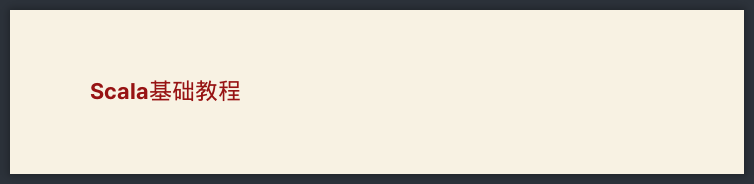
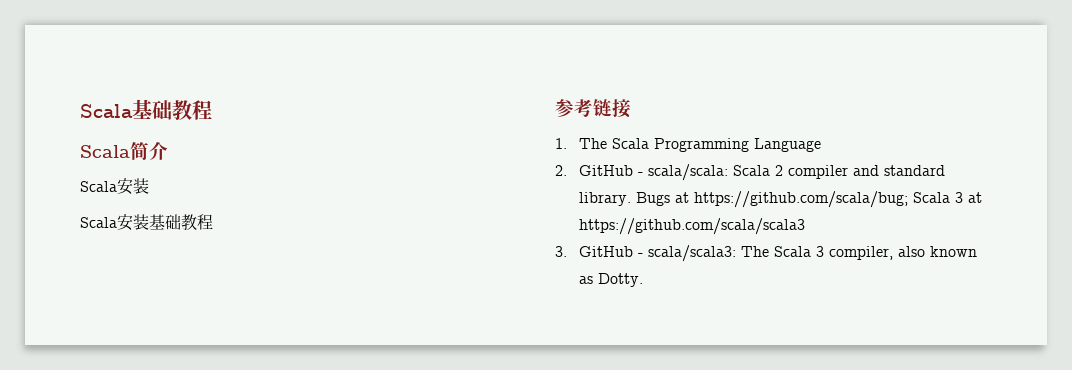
(241, 91) none -> [80,142,168,160] [80,178,149,195] [80,214,213,231] [555,99,631,118] [555,138,822,152] [555,164,946,181] [579,191,983,208] [579,218,806,235] [555,245,978,262] [579,273,644,287] // Scala简介 // Scala安装 // Scala安装基础教程 // 参考链接 // 1. The Scala Programming Language // 2. GitHub - scala/scala: Scala 2 compiler and standard library. Bugs at https://github.com/scala/bug; Scala 3 at https://github.com/scala/scala3 // 3. GitHub - scala/scala3: The Scala 3 compiler, also known as Dotty.

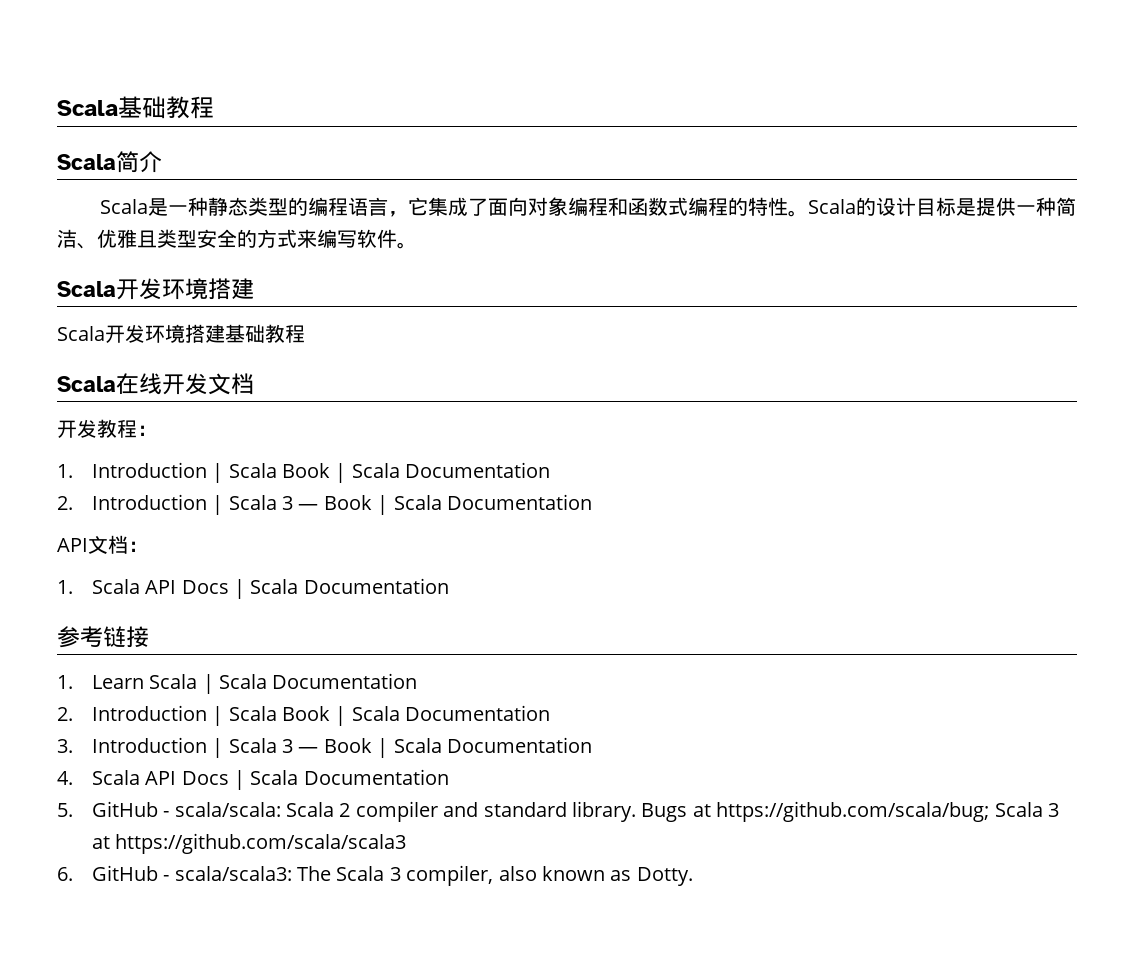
[117,178,149,195] [80,214,213,231] [555,99,631,118] [555,138,822,152] [555,165,567,176] 安装 // Scala安装基础教程 // 参考链接 // 1. The Scala Programming Language // 2. -> [147,197,1076,217] [57,229,417,249] [57,278,254,300] [57,324,305,343] [57,373,254,395] [57,419,157,438] [57,462,551,483] [57,494,593,515] [57,535,148,554] [57,578,449,599] [57,626,149,648] [57,673,418,694] [57,705,551,726] [57,737,593,758] [57,769,449,790] [57,803,73,817] 是一种静态类型的编程语言，它集成了面向对象编程和函数式编程的特性。Scala的设计目标是提供一种简洁、优雅且类型安全的方式来编写软件。 // Scala开发环境搭建 // Scala开发环境搭建基础教程 // Scala在线开发文档 // 开发教程： // 1. Introduction | Scala Book | Scala Documentation // 2. Introduction | Scala 3 — Book | Scala Documentation // API文档： // 1. Scala API Docs | Scala Documentation // 参考链接 // 1. Learn Scala | Scala Documentation // 2. Introduction | Scala Book | Scala Documentation // 3. Introduction | Scala 3 — Book | Scala Documentation // 4. Scala API Docs | Scala Documentation // 5.
[555,246,567,257] 3. -> [57,867,73,881] 6.

